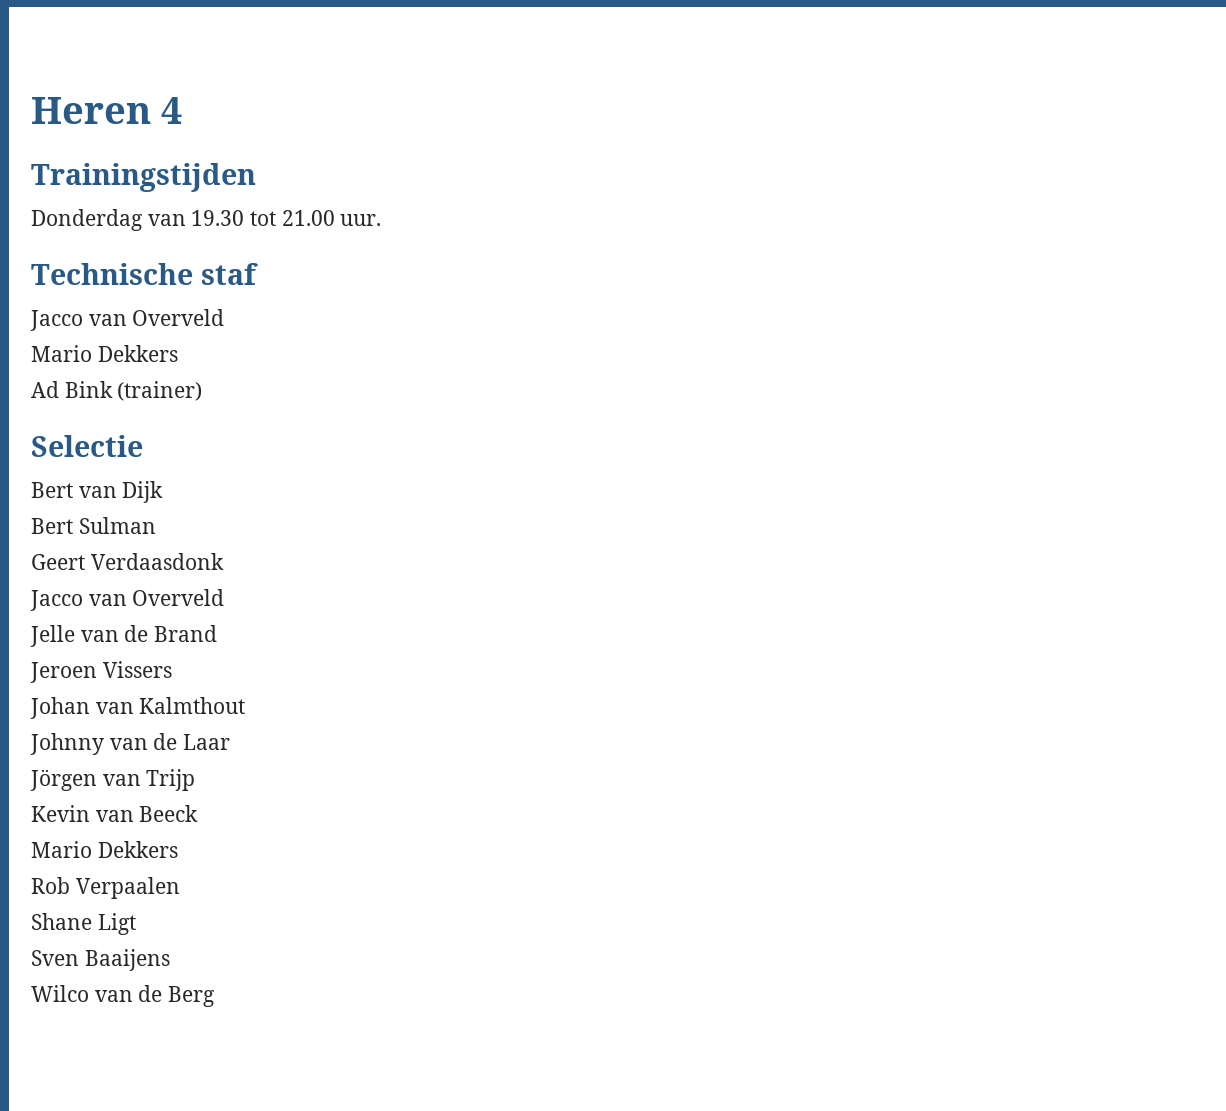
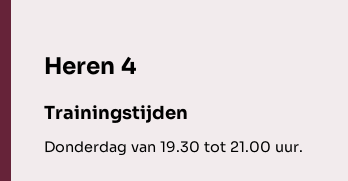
[31,263,258,285] [30,309,225,331] [31,345,178,362] [31,381,203,401] [31,435,143,457] [31,481,164,503] [31,517,156,534] [31,553,224,570] [30,589,225,611] [30,625,218,647] [30,661,172,683] [30,697,246,719] [30,733,231,755] [30,769,196,791] [31,805,199,822] [31,841,178,858] [31,877,180,899] [31,913,136,935] [31,949,170,971] [31,985,216,1007] // Technische staf // Jacco van Overveld // Mario Dekkers // Ad Bink (trainer) // Selectie // Bert van Dijk // Bert Sulman // Geert Verdaasdonk // Jacco van Overveld // Jelle van de Brand // Jeroen Vissers // Johan van Kalmthout // Johnny van de Laar // Jörgen van Trijp // Kevin van Beeck // Mario Dekkers // Rob Verpaalen // Shane Ligt // Sven Baaijens // Wilco van de Berg -> (303, 148) none

